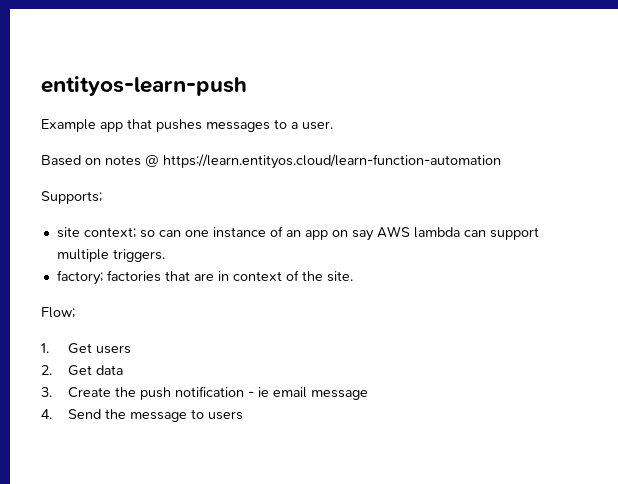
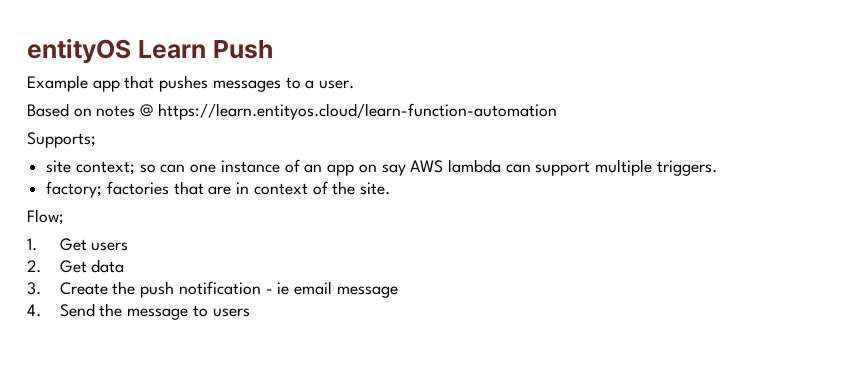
[41,76,247,96] entityos-learn-push -> [27,38,273,64] entityOS Learn Push

